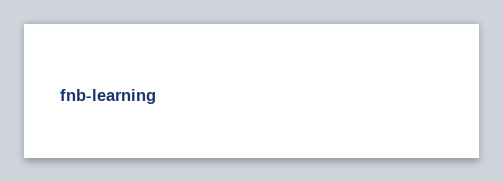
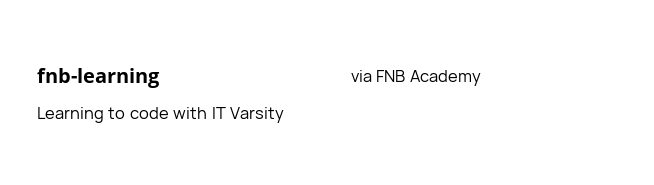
(156, 96) none -> [37,107,285,123] [351,70,481,86] // Learning to code with IT Varsity via FNB Academy

